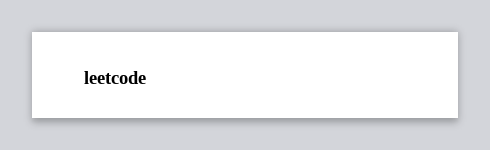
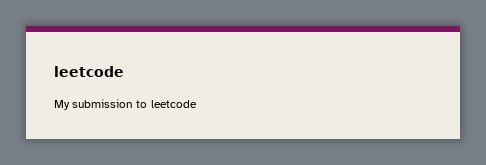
[84,71,146,84] leetcode -> [54,66,124,77] [54,99,197,110] leetcode // My submission to leetcode

